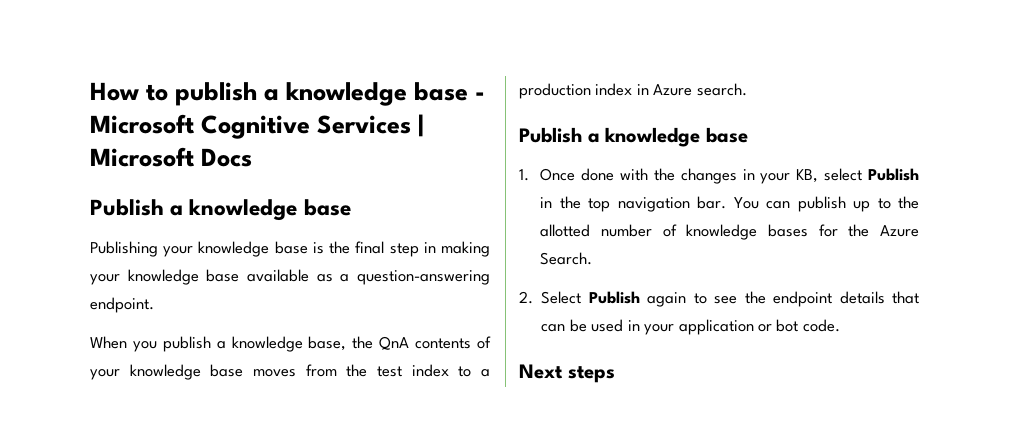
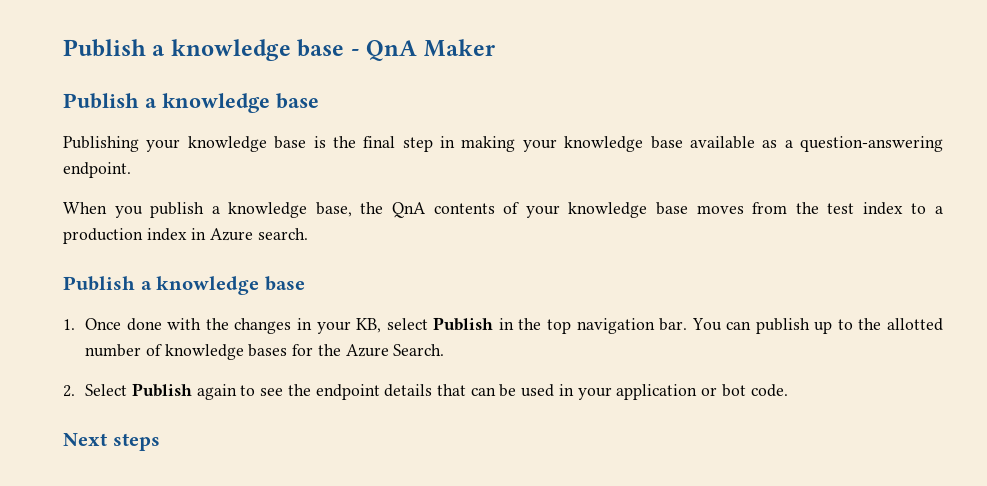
[90,82,258,106] How to publish -> [63,39,146,57] Publish
[90,114,425,139] [90,147,253,167] Microsoft Cognitive Services | Microsoft Docs -> [366,39,495,61] QnA Maker

